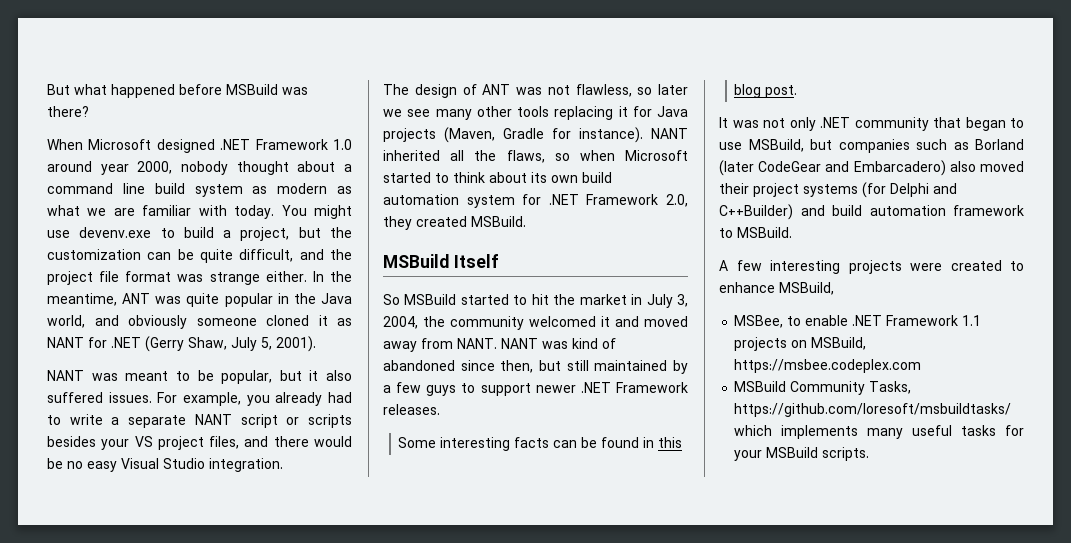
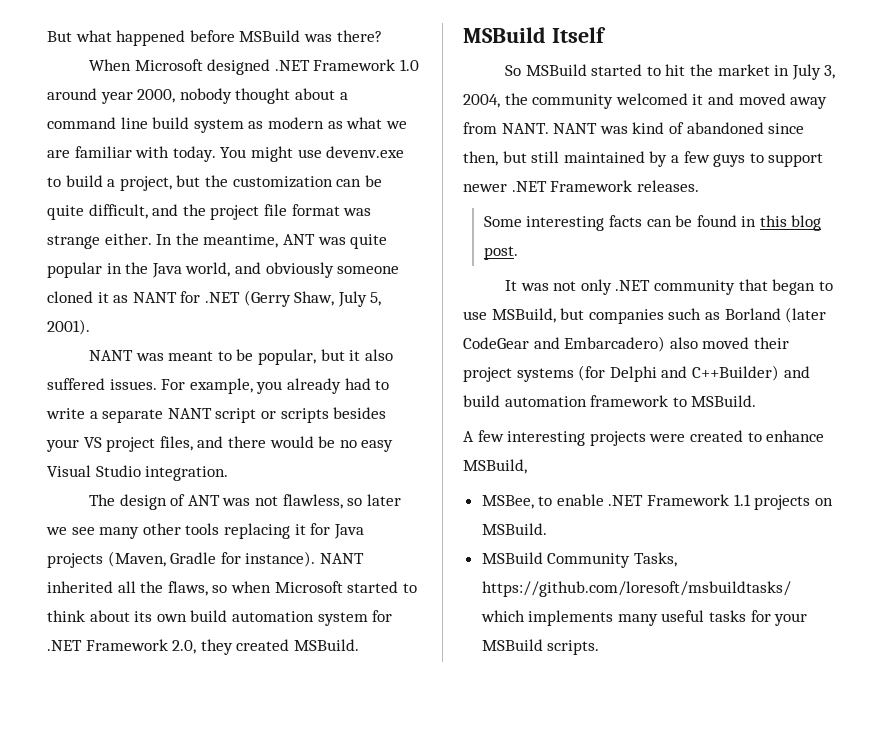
[811,337,867,350] [734,359,922,373] MSBuild, https://msbee.codeplex.com -> [481,523,547,535] MSBuild.

